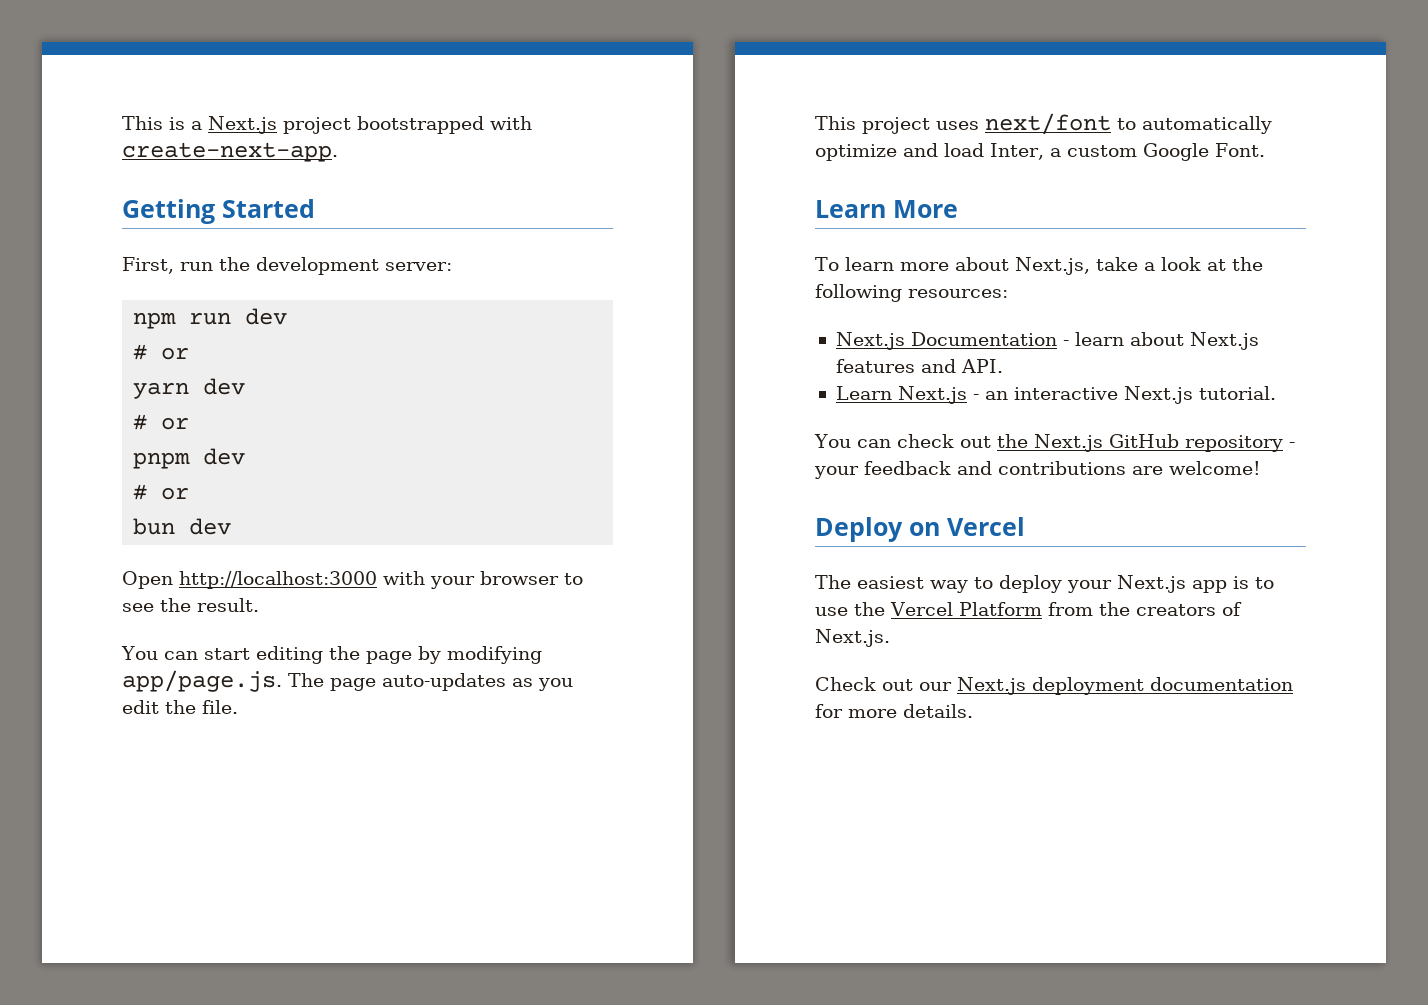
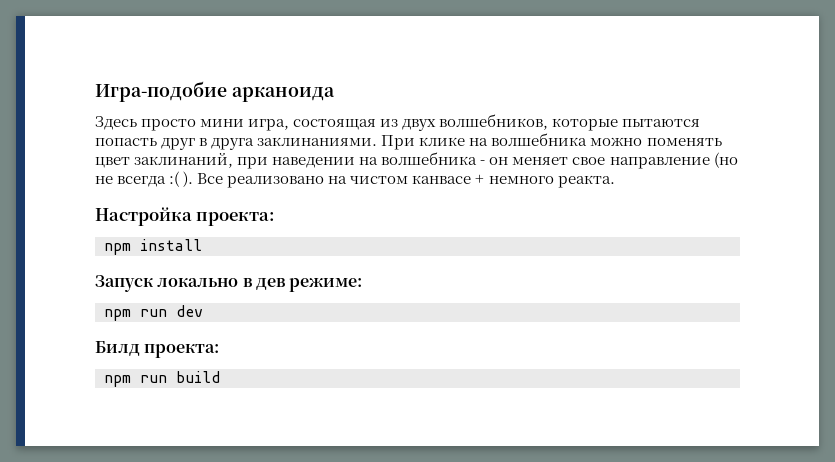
[122,116,532,134] [122,142,338,162] [122,199,315,224] [122,257,452,275] [133,308,288,329] [133,344,190,360] [133,378,246,399] [133,414,190,430] [133,448,246,469] [133,484,190,500] [133,518,232,535] [122,571,583,589] [122,598,259,612] [121,646,542,664] [122,670,573,692] [122,700,238,714] [815,113,1272,135] [815,143,1265,161] [815,200,958,218] [815,257,1263,275] [815,284,1008,302] [835,332,1259,350] [835,359,1003,373] [835,386,1276,404] [814,434,1295,452] [814,461,1261,479] [815,517,1025,542] [815,575,1274,593] [815,602,1242,616] [815,629,890,647] [815,677,1293,695] [815,704,973,718] This is a Next.js project bootstrapped with create-next-app. // Getting Started // First, run the development server: // npm run dev // # or // yarn dev // # or // pnpm dev // # or // bun dev // Open http://localhost:3000 with your browser to see the result. // You can start editing the page by modifying app/page.js. The page auto-updates as you edit the file. // This project uses next/font to automatically optimize and load Inter, a custom Google Font. // Learn More // To learn more about Next.js, take a look at the following resources: // Next.js Documentation - learn about Next.js features and API. // Learn Next.js - an interactive Next.js tutorial. // You can check out the Next.js GitHub repository - your feedback and contributions are welcome! // Deploy on Vercel // The easiest way to deploy your Next.js app is to use the Vercel Platform from the creators of Next.js. // Check out our Next.js deployment documentation for more details. -> [95,81,335,102] [95,114,701,131] [95,133,722,150] [95,152,738,169] [95,171,615,188] [95,207,276,226] [104,239,202,255] [95,275,363,292] [104,305,203,321] [95,341,220,358] [104,371,220,387] Игра-подобие арканоида // Здесь просто мини игра, состоящая из двух волшебников, которые пытаются попасть друг в друга заклинаниями. При клике на волшебника можно поменять цвет заклинаний, при наведении на волшебника - он меняет свое направление (но не всегда :( ). Все реализовано на чистом канвасе + немного реакта. // Настройка проекта: // npm install // Запуск локально в дев режиме: // npm run dev // Билд проекта: // npm run build

